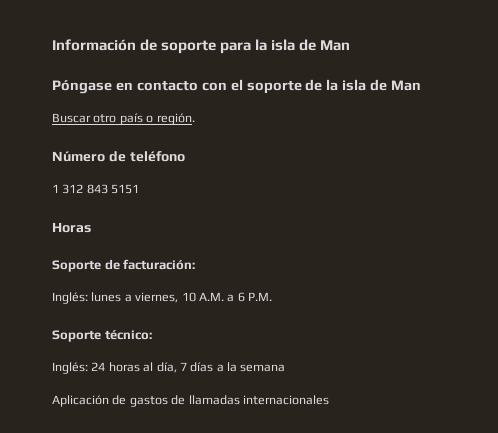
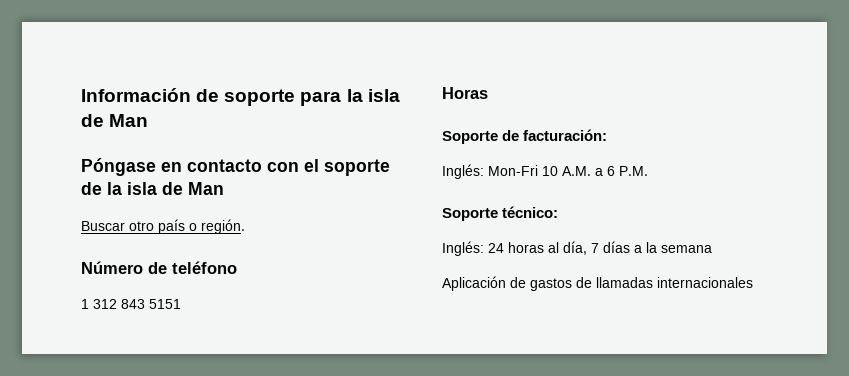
[91,292,179,303] lunes a viernes, -> [488,165,538,176] Mon-Fri

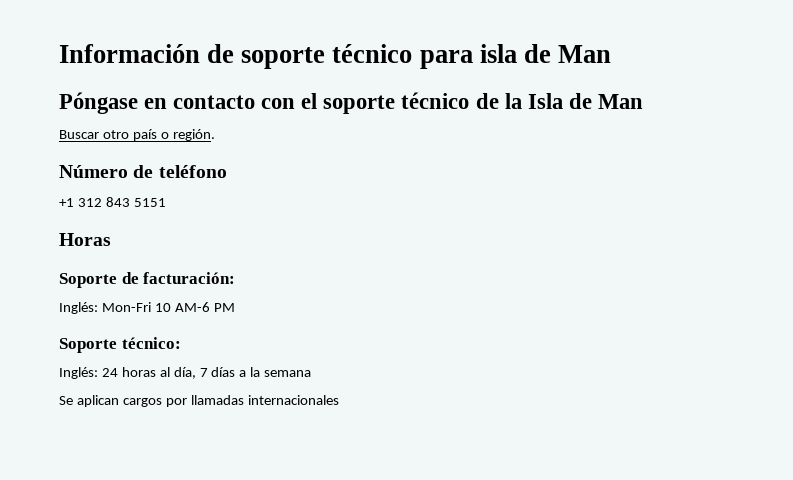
[300,89,363,106] para la -> [332,44,473,69] técnico para
(390, 167) none -> [401,92,470,109] técnico
[127,182,157,195] isla -> [527,93,563,109] Isla
[81,299,89,309] 1 -> [59,198,74,207] +1
[562,166,648,176] A.M. a 6 P.M. -> [174,302,235,312] AM-6 PM
[442,276,592,291] Aplicación de gastos de -> [59,395,187,407] Se aplican cargos por

